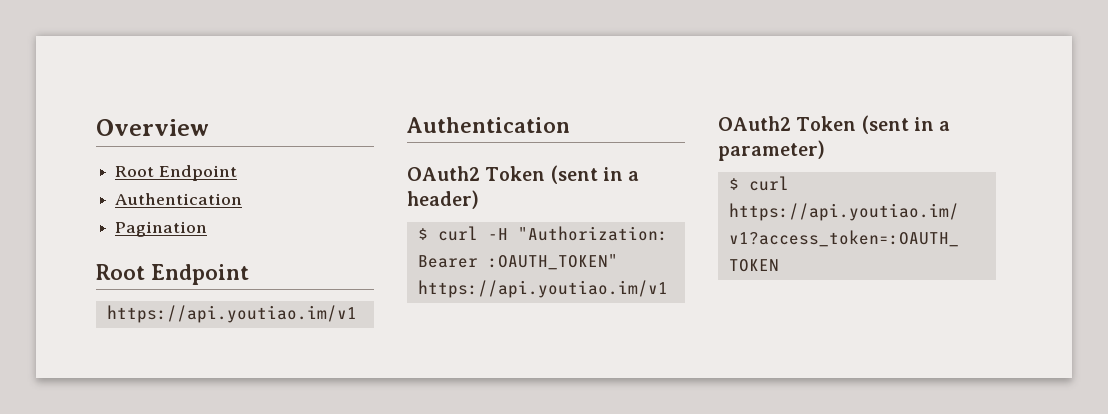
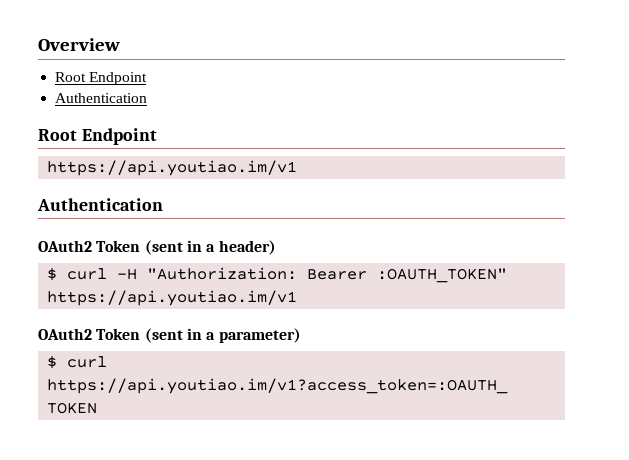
[115,221,208,237] // Pagination -> (148, 98) none

